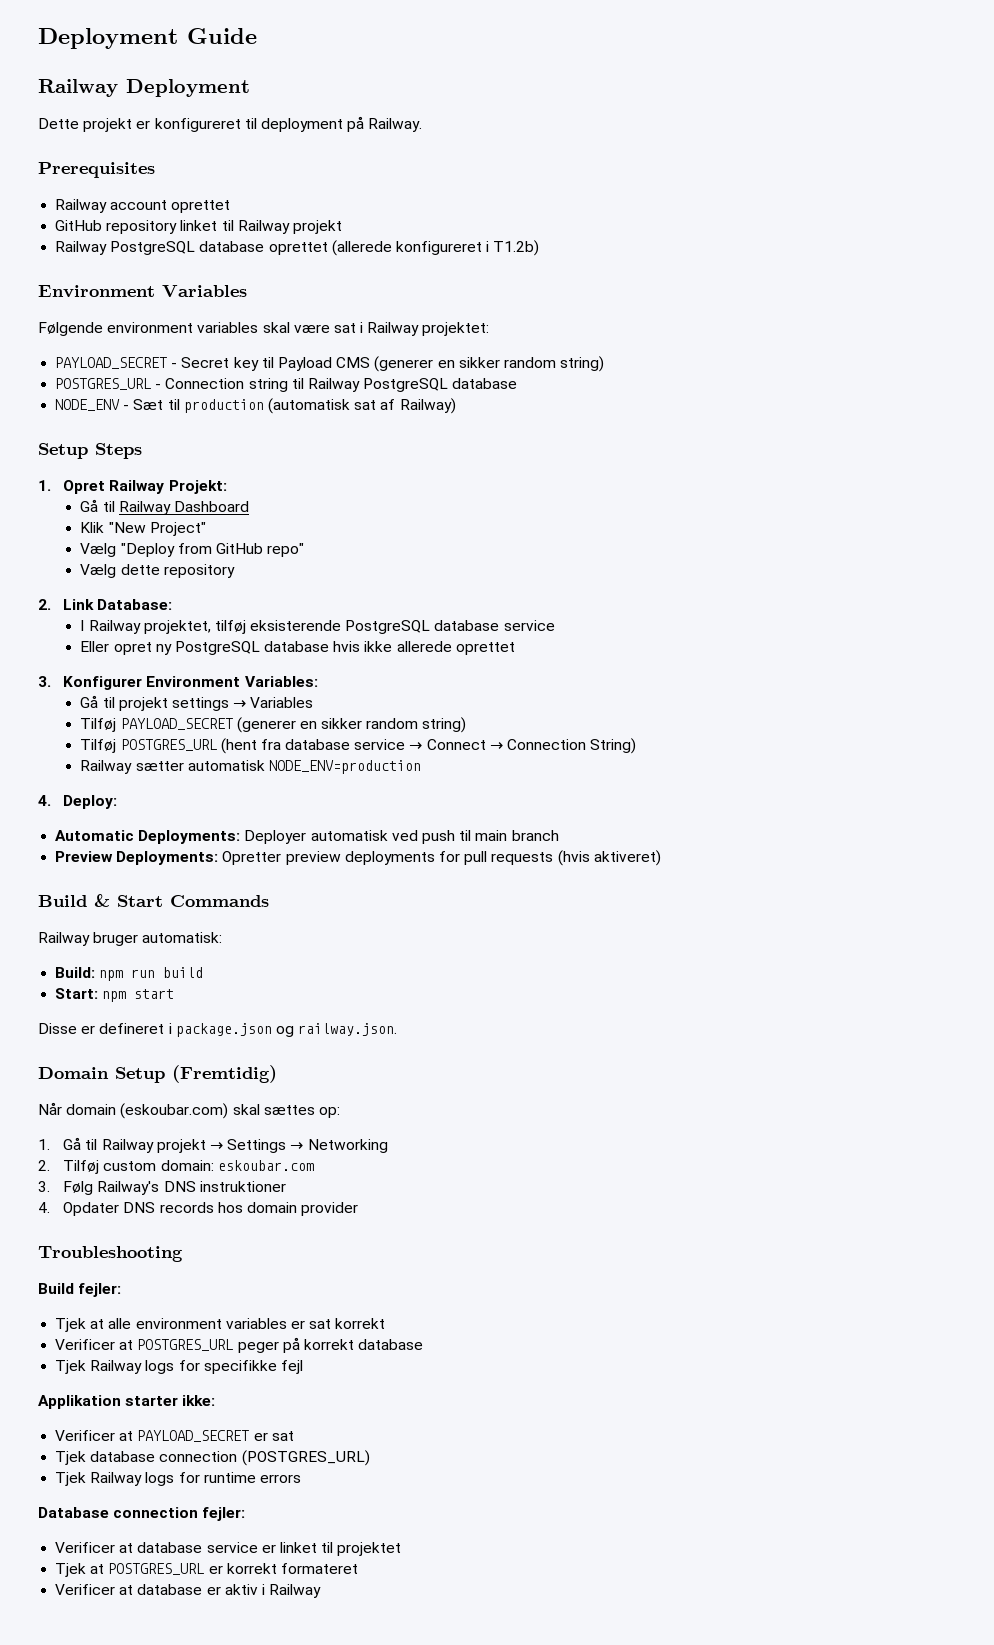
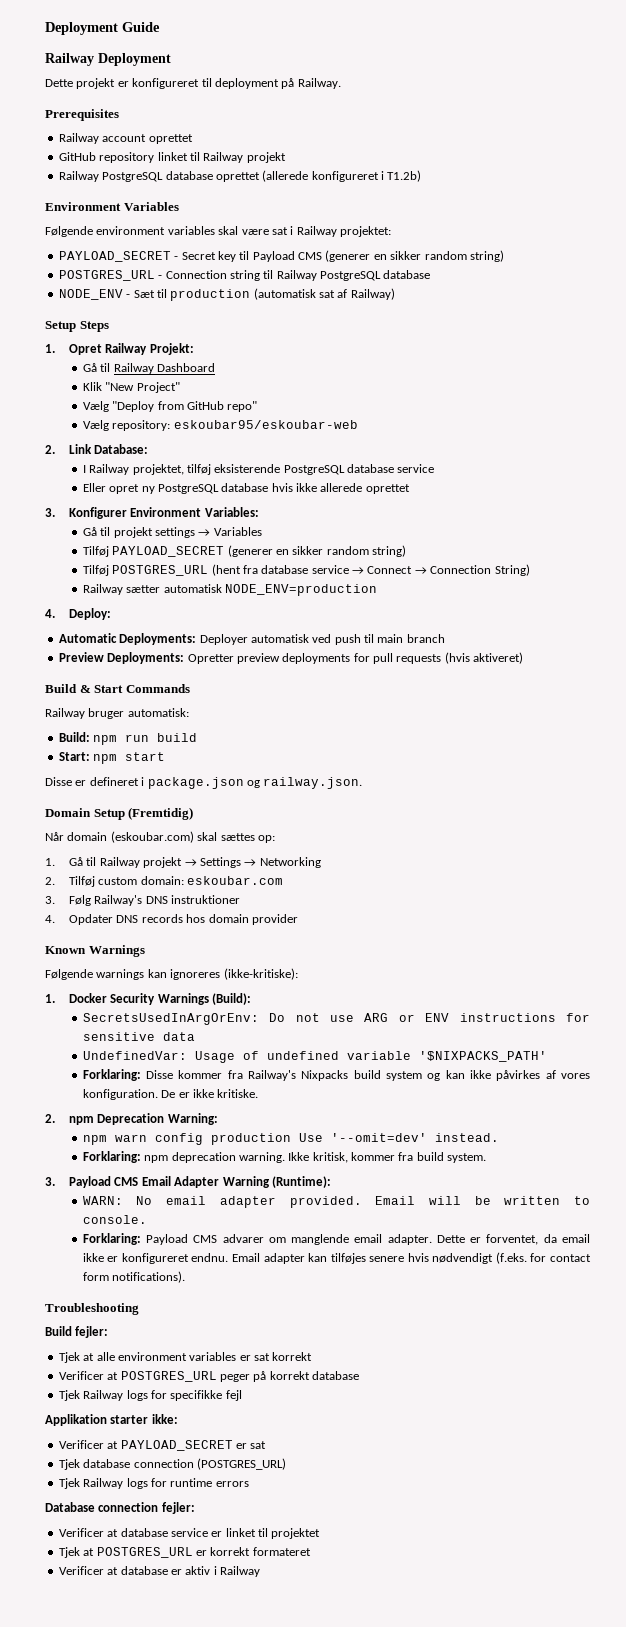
[120,564,235,578] dette repository -> [112,420,358,431] repository: eskoubar95/eskoubar-web
(359, 1209) none -> [45,945,145,957] [45,968,298,980] [45,993,252,1005] [82,1013,590,1025] [82,1032,195,1041] [82,1051,547,1063] [82,1069,590,1081] [82,1089,259,1100] [45,1113,218,1125] [82,1133,499,1145] [82,1151,487,1163] [45,1176,331,1188] [82,1196,590,1208] [82,1215,147,1224] [82,1233,590,1245] [82,1252,591,1264] [82,1271,186,1283] // Known Warnings // Følgende warnings kan ignoreres (ikke-kritiske): // 1. Docker Security Warnings (Build): // SecretsUsedInArgOrEnv: Do not use ARG or ENV instructions for sensitive data // UndefinedVar: Usage of undefined variable '$NIXPACKS_PATH' // Forklaring: Disse kommer fra Railway's Nixpacks build system og kan ikke påvirkes af vores konfiguration. De er ikke kritiske. // 2. npm Deprecation Warning: // npm warn config production Use '--omit=dev' instead. // Forklaring: npm deprecation warning. Ikke kritisk, kommer fra build system. // 3. Payload CMS Email Adapter Warning (Runtime): // WARN: No email adapter provided. Email will be written to console. // Forklaring: Payload CMS advarer om manglende email adapter. Dette er forventet, da email ikke er konfigureret endnu. Email adapter kan tilføjes senere hvis nødvendigt (f.eks. for contact form notifications).

